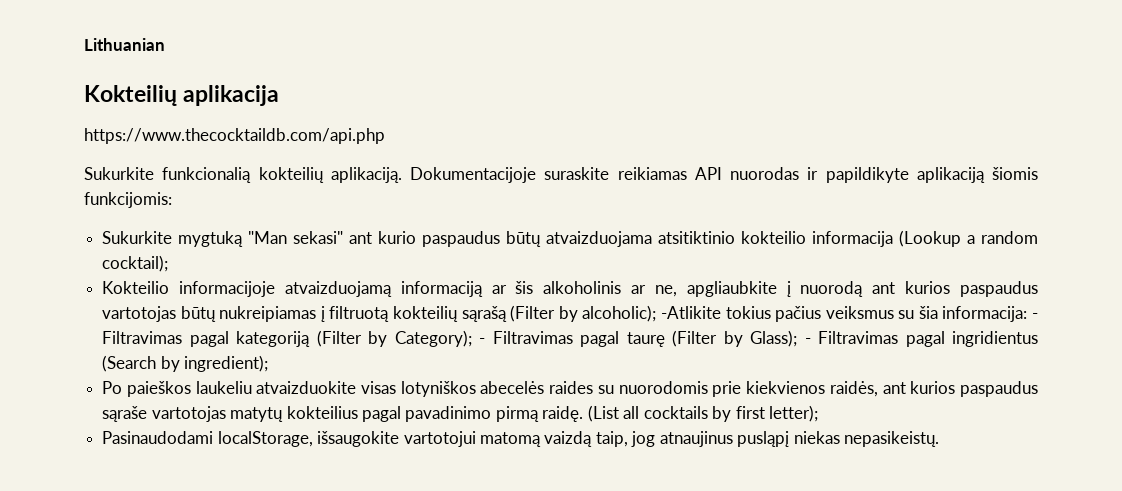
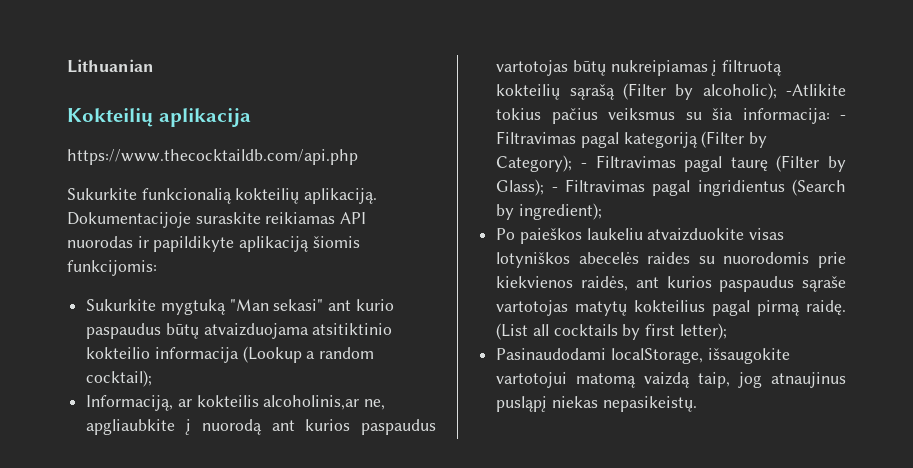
[102,281,647,297] Kokteilio informacijoje atvaizduojamą informaciją ar šis alkoholinis ar -> [86,395,360,411] Informaciją, ar kokteilis alcoholinis,ar
[405,406,492,422] pavadinimo -> (751, 308) none

